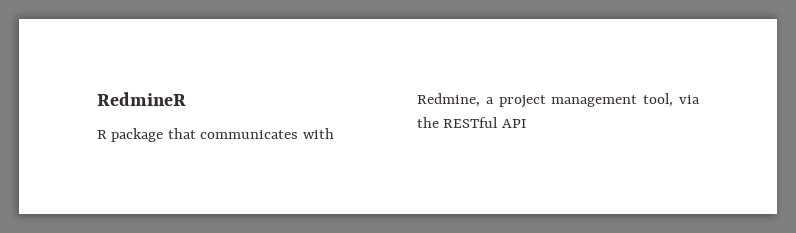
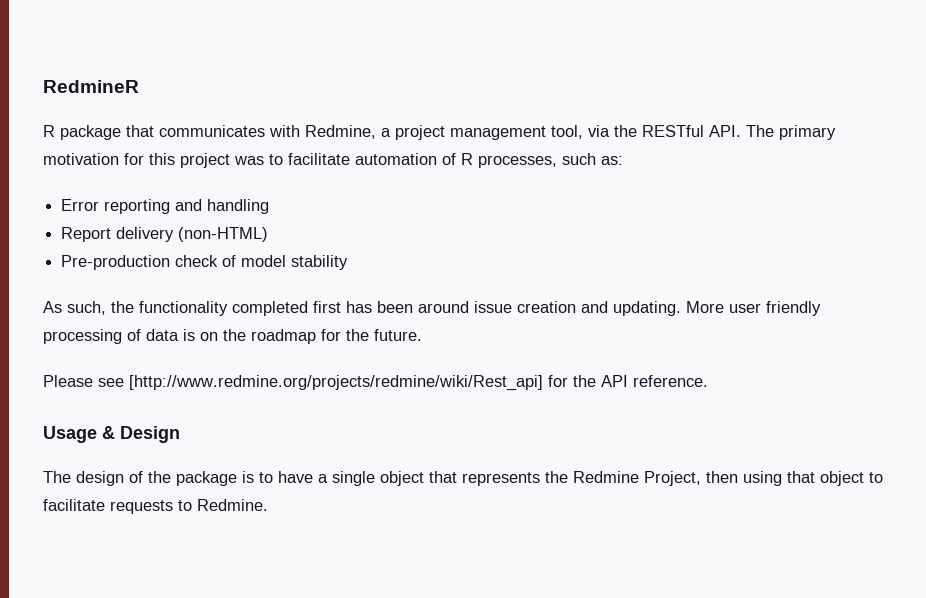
[501,119,526,128] API -> [709,125,836,140] [43,153,623,168] [61,199,270,214] [61,227,269,242] [61,255,349,270] [43,301,821,316] [43,329,422,344] [43,375,708,391] [43,426,180,443] [43,471,883,486] [43,499,268,514] API. The primary motivation for this project was to facilitate automation of R processes, such as: // Error reporting and handling // Report delivery (non-HTML) // Pre-production check of model stability // As such, the functionality completed first has been around issue creation and updating. More user friendly processing of data is on the roadmap for the future. // Please see [http://www.redmine.org/projects/redmine/wiki/Rest_api] for the API reference. // Usage & Design // The design of the package is to have a single object that represents the Redmine Project, then using that object to facilitate requests to Redmine.

